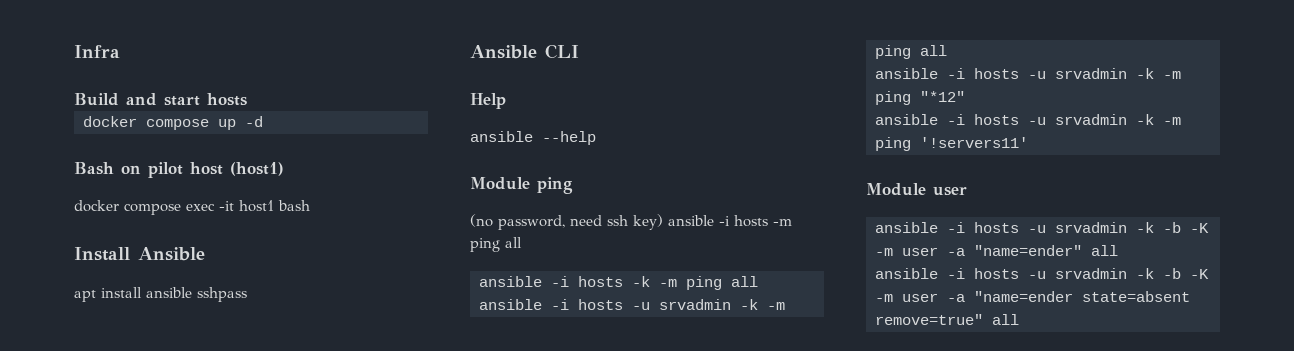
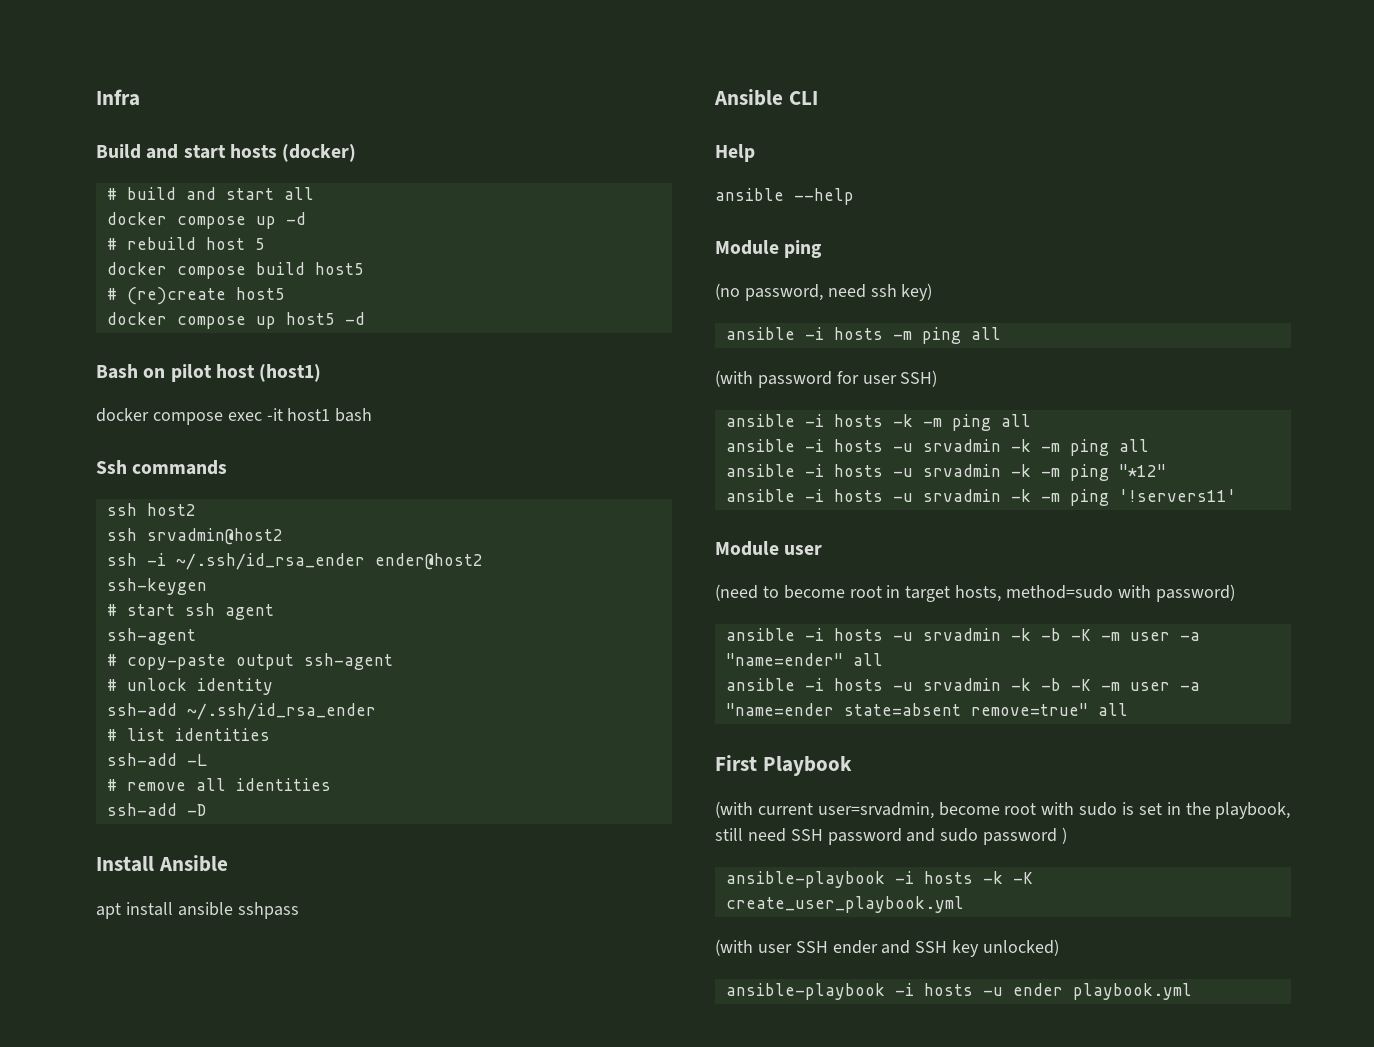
[83,116,236,130] // docker compose up -> [282,144,357,162] [106,187,314,200] [106,212,306,229] [106,237,265,250] [106,262,364,279] [106,287,285,305] [106,312,335,329] (docker) // # build and start all // docker compose up -d // # rebuild host 5 // docker compose build host5 // # (re)create host5 // docker compose up host5
(310, 205) none -> [96,460,228,475] [106,503,196,516] [106,528,283,545] [106,553,483,570] [106,578,207,595] [106,603,274,620] [106,628,196,645] [106,653,393,670] [106,678,273,695] [106,703,376,720] [106,728,270,741] [106,753,207,766] [106,778,331,791] [106,803,206,816] // Ssh commands // ssh host2 // ssh srvadmin@host2 // ssh -i ~/.ssh/id_rsa_ender ender@host2 // ssh-keygen // # start ssh agent // ssh-agent // # copy-paste output ssh-agent // # unlock identity // ssh-add ~/.ssh/id_rsa_ender // # list identities // ssh-add -L // # remove all identities // ssh-add -D
(663, 222) none -> (933, 292) //
(522, 242) none -> [715,370,938,388] // (with password for user SSH)
(967, 191) none -> [715,584,1235,602] // (need to become root in target hosts, method=sudo with password)
(1019, 319) none -> [715,755,852,776] [715,801,1291,819] [715,827,1068,845] [725,871,1033,888] [725,896,964,913] [715,939,1060,957] [725,983,1192,1000] // First Playbook // (with current user=srvadmin, become root with sudo is set in the playbook, still need SSH password and sudo password ) // ansible-playbook -i hosts -k -K create_user_playbook.yml // (with user SSH ender and SSH key unlocked) // ansible-playbook -i hosts -u ender playbook.yml

